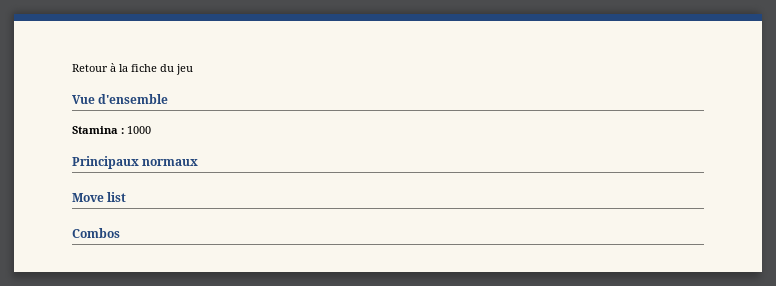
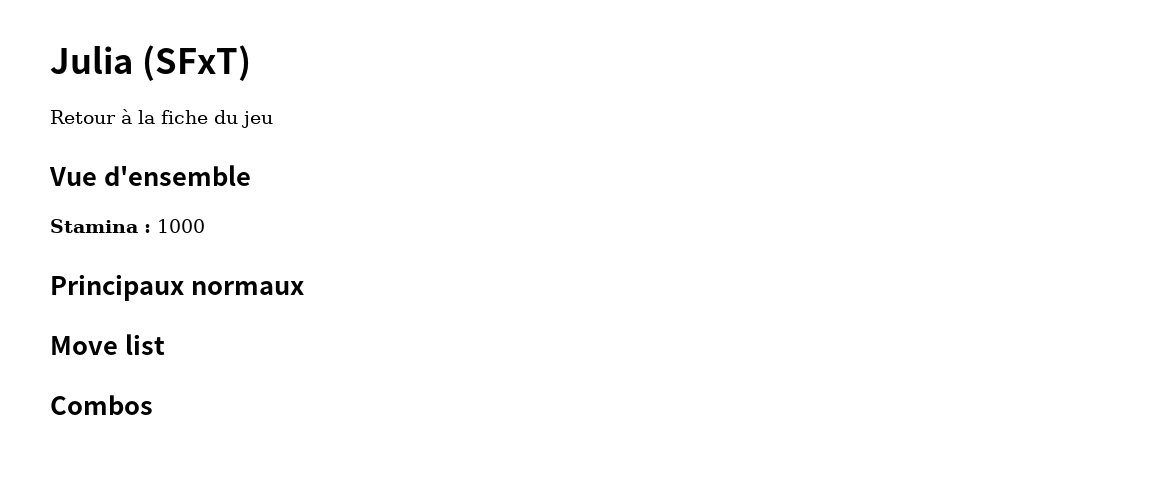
(72, 68) none -> [50,45,252,81] Julia (SFxT) //

